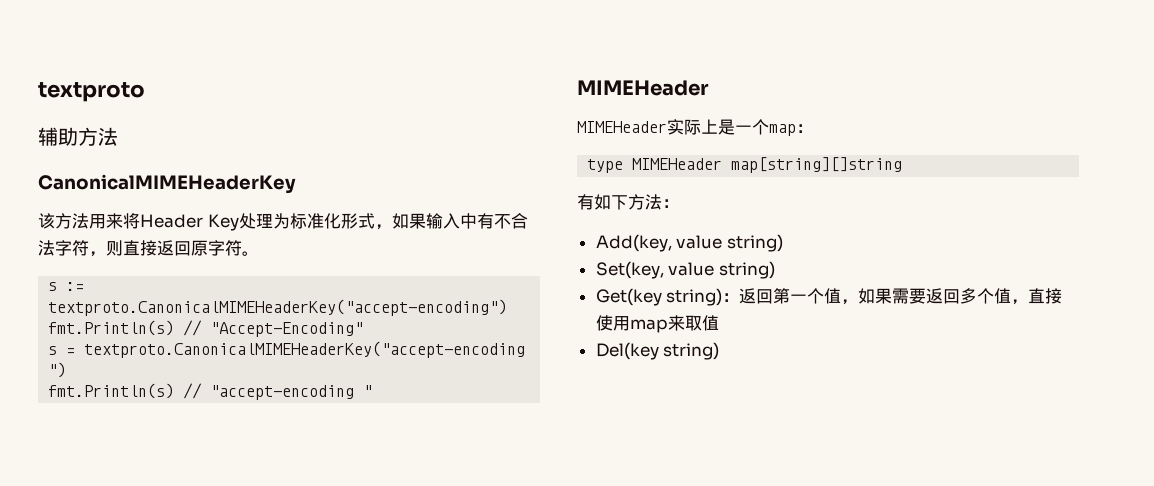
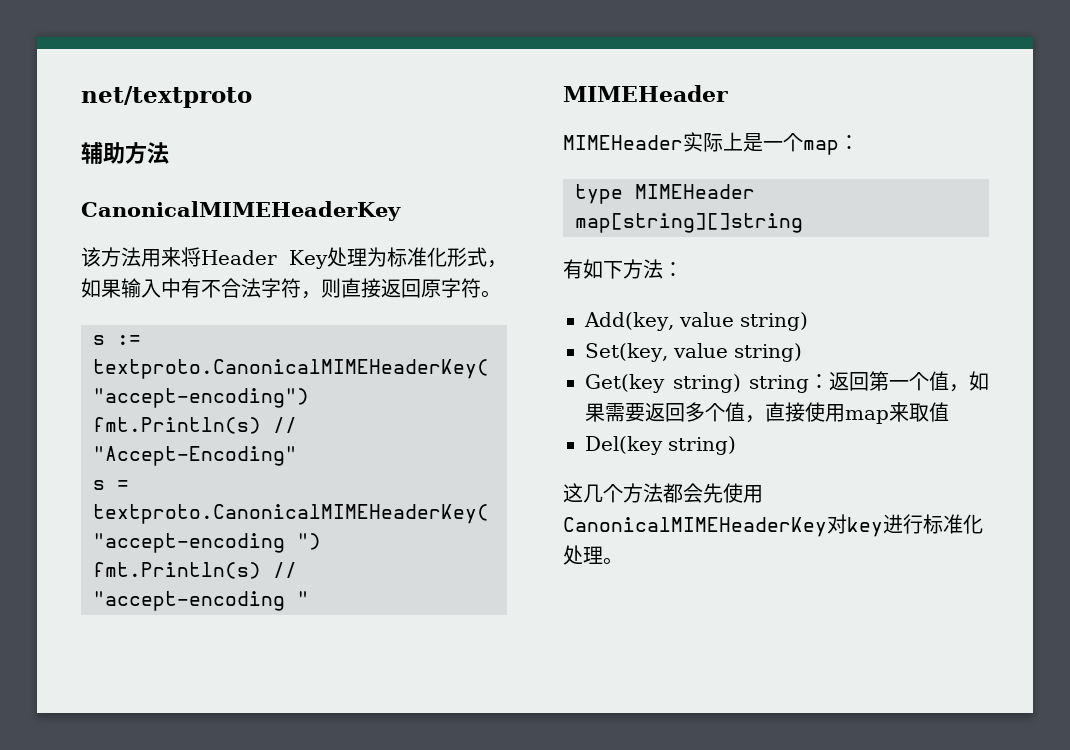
[38,82,145,102] textproto -> [81,86,252,108] net/textproto
(723, 297) none -> [749,375,809,393] string
(720, 351) none -> [563,483,763,503] [563,514,983,537] [563,545,623,565] // 这几个方法都会先使用CanonicalMIMEHeaderKey对key进行标准化处理。

